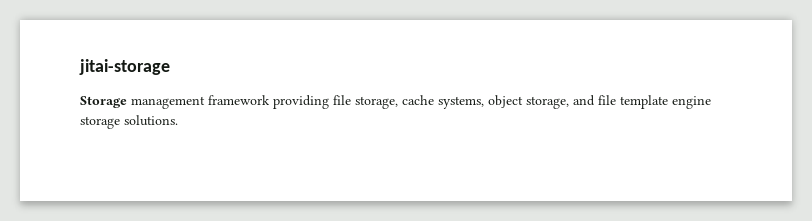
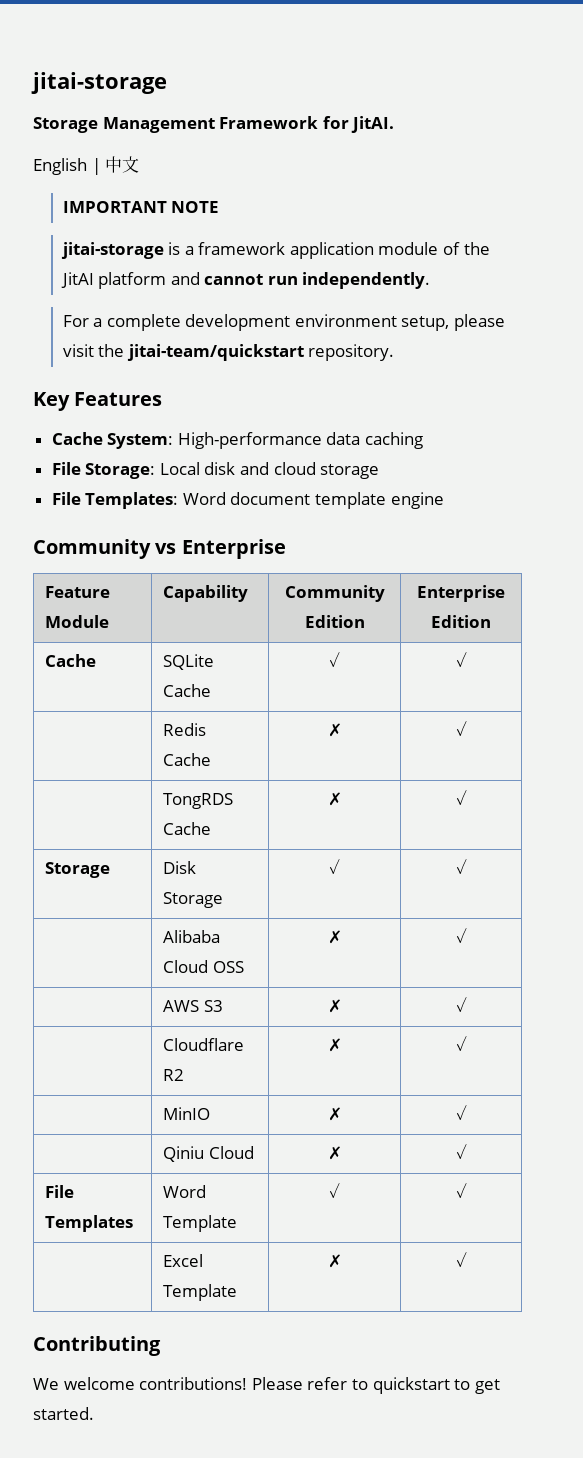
[131,95,711,109] [80,115,178,129] management framework providing file storage, cache systems, object storage, and file template engine storage solutions. -> [102,116,395,133] [33,156,140,175] [62,201,220,213] [60,242,490,259] [60,272,431,289] [62,314,506,331] [62,344,395,361] [33,392,163,411] [51,432,424,449] [51,462,380,479] [51,492,444,509] [33,539,286,559] [45,586,111,598] [45,615,110,628] [163,585,249,602] [284,585,385,602] [304,615,365,628] [417,585,505,602] [431,615,491,628] [45,654,97,667] [163,654,215,670] [163,684,212,697] [329,652,340,667] [455,652,467,667] [163,723,207,736] [163,753,212,766] [327,723,342,737] [455,721,467,736] [163,793,234,809] [163,822,212,835] [327,792,342,806] [455,790,467,805] [45,862,111,878] [163,861,197,874] [163,892,224,908] [329,859,340,874] [455,859,467,874] [163,930,221,943] [163,960,244,973] [327,930,342,944] [455,928,467,943] [163,1000,223,1012] [327,999,342,1013] [455,997,467,1012] [163,1038,245,1051] [163,1069,185,1081] [327,1038,342,1052] [455,1036,467,1051] [163,1107,211,1120] [327,1107,342,1121] [455,1105,467,1120] [163,1146,254,1162] [327,1146,342,1160] [455,1144,467,1159] [45,1185,75,1198] [45,1215,134,1232] [163,1185,207,1198] [163,1215,238,1232] [329,1183,340,1198] [455,1183,467,1198] [163,1254,204,1267] [163,1284,238,1301] [327,1254,342,1268] [455,1252,467,1267] [33,1336,161,1356] [33,1377,500,1394] [33,1407,94,1420] Management Framework for JitAI. // English | 中文 // IMPORTANT NOTE // jitai-storage is a framework application module of the JitAI platform and cannot run independently. // For a complete development environment setup, please visit the jitai-team/quickstart repository. // Key Features // Cache System: High-performance data caching // File Storage: Local disk and cloud storage // File Templates: Word document template engine // Community vs Enterprise // Feature Module | Capability | Community Edition | Enterprise Edition // Cache | SQLite Cache | ✓ | ✓ // | Redis Cache | ✗ | ✓ // | TongRDS Cache | ✗ | ✓ // Storage | Disk Storage | ✓ | ✓ // | Alibaba Cloud OSS | ✗ | ✓ // | AWS S3 | ✗ | ✓ // | Cloudflare R2 | ✗ | ✓ // | MinIO | ✗ | ✓ // | Qiniu Cloud | ✗ | ✓ // File Templates | Word Template | ✓ | ✓ // | Excel Template | ✗ | ✓ // Contributing // We welcome contributions! Please refer to quickstart to get started.

